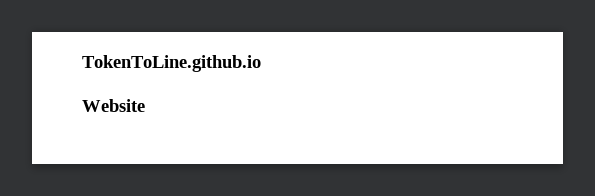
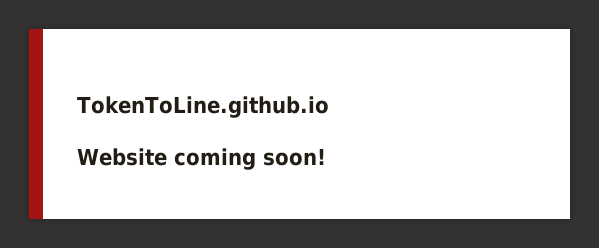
(145, 105) none -> [173,148,326,170] coming soon!

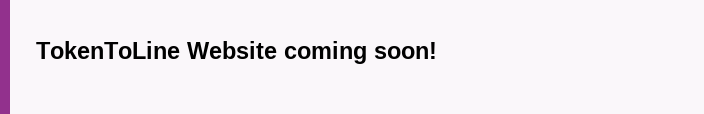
[77,96,329,118] TokenToLine.github.io // -> [36,41,180,59] TokenToLine

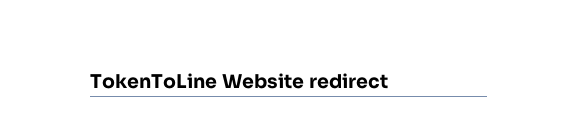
[284,41,437,64] coming soon! -> [309,73,389,89] redirect

